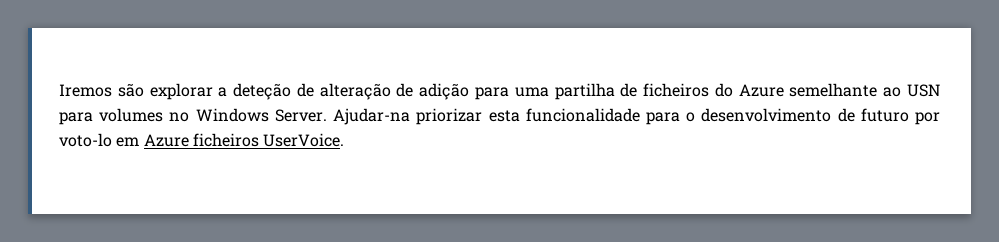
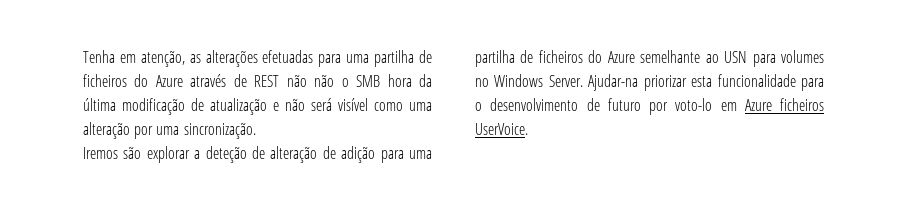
(59, 90) none -> [83,50,432,67] [83,74,432,87] [83,98,432,115] [83,122,256,139] Tenha em atenção, as alterações efetuadas para uma partilha de ficheiros do Azure através de REST não não o SMB hora da última modificação de atualização e não será visível como uma alteração por uma sincronização. //

